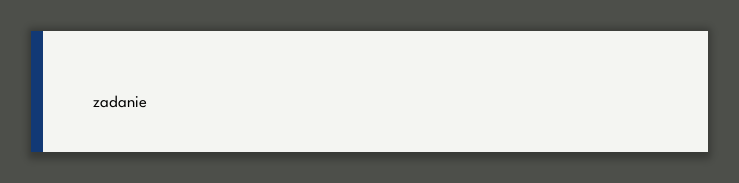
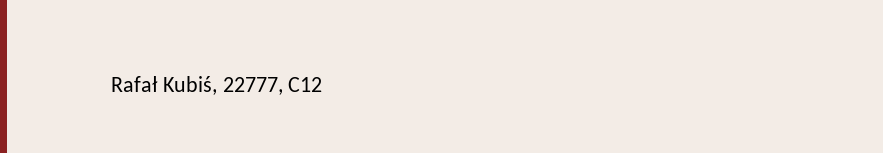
[93,95,147,108] zadanie -> [111,76,323,95] Rafał Kubiś, 22777, C12

